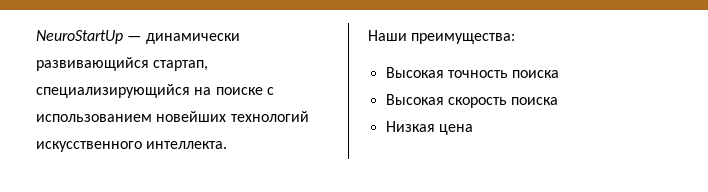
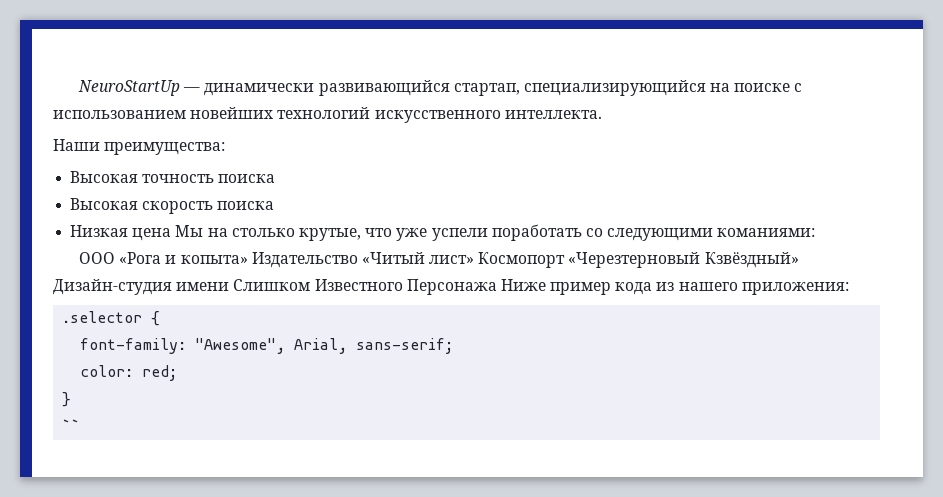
(473, 129) none -> [175,224,816,241] [78,252,799,268] [53,279,849,295] [62,311,161,326] [80,338,454,354] [80,365,178,381] [62,392,72,407] [62,419,81,431] Мы на столько крутые, что уже успели поработать со следующими команиями: // ООО «Рога и копыта» Издательство «Читый лист» Космопорт «Черезтерновый Кзвёздный» Дизайн-студия имени Слишком Известного Персонажа Ниже пример кода из нашего приложения: // .selector { // font-family: "Awesome", Arial, sans-serif; // color: red; // } // ``

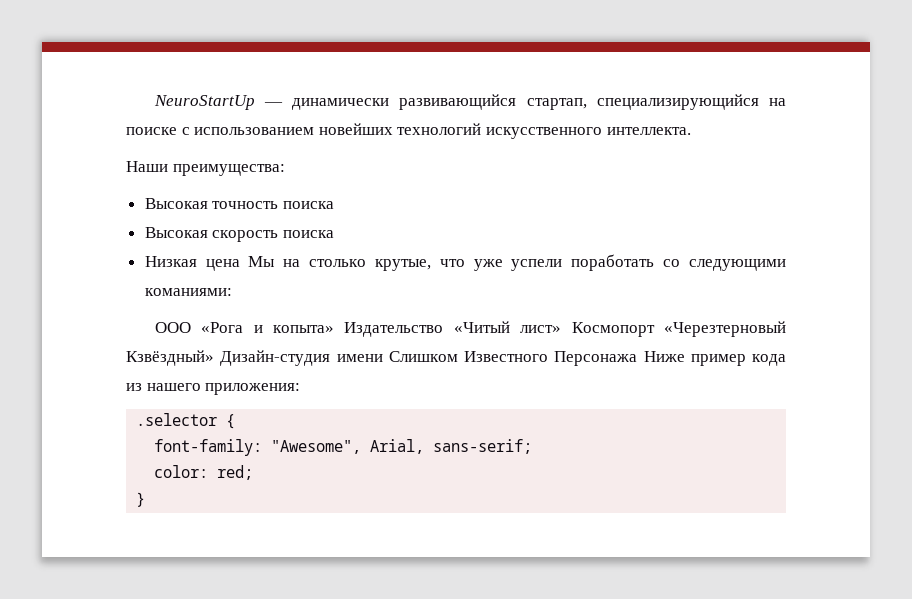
[62,419,81,431] // `` -> (146, 499) none

